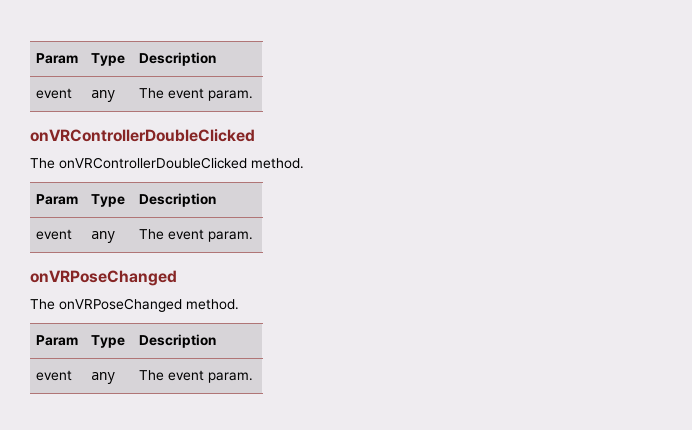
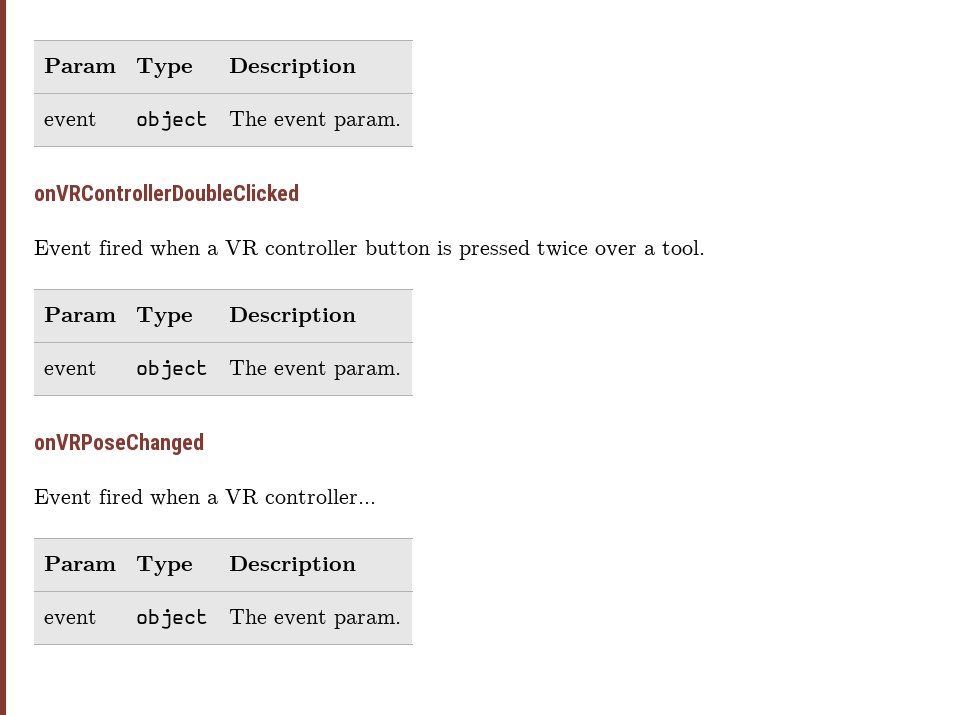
[36,53,79,64] [91,53,126,66] [139,52,217,66] [36,88,73,99] [91,90,116,102] Param | Type | Description // event | any -> [43,58,116,73] [135,58,193,78] [228,58,356,78] [43,112,97,128] [135,111,208,131] Param | Type | Description // event | object
[30,157,304,169] [36,194,79,205] [91,194,126,207] [139,193,217,207] [36,229,73,240] [91,231,116,243] The onVRControllerDoubleClicked method. // Param | Type | Description // event | any -> [34,240,705,260] [43,307,116,322] [135,307,193,327] [228,307,356,327] [43,361,97,377] [135,360,208,380] Event fired when a VR controller button is pressed twice over a tool. // Param | Type | Description // event | object
[30,298,239,312] [36,335,79,346] [91,335,126,348] [139,334,217,348] [36,370,73,381] [91,372,116,384] The onVRPoseChanged method. // Param | Type | Description // event | any -> [34,489,376,506] [43,556,116,571] [135,556,193,576] [228,556,356,576] [43,610,97,626] [135,609,208,629] Event fired when a VR controller... // Param | Type | Description // event | object

